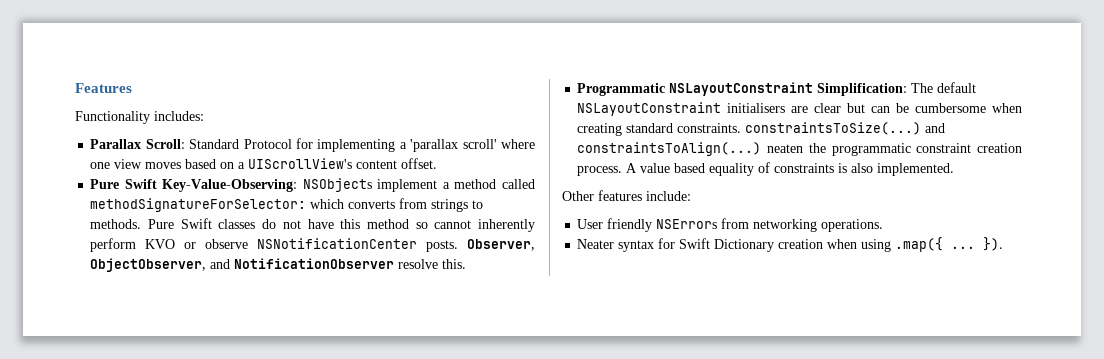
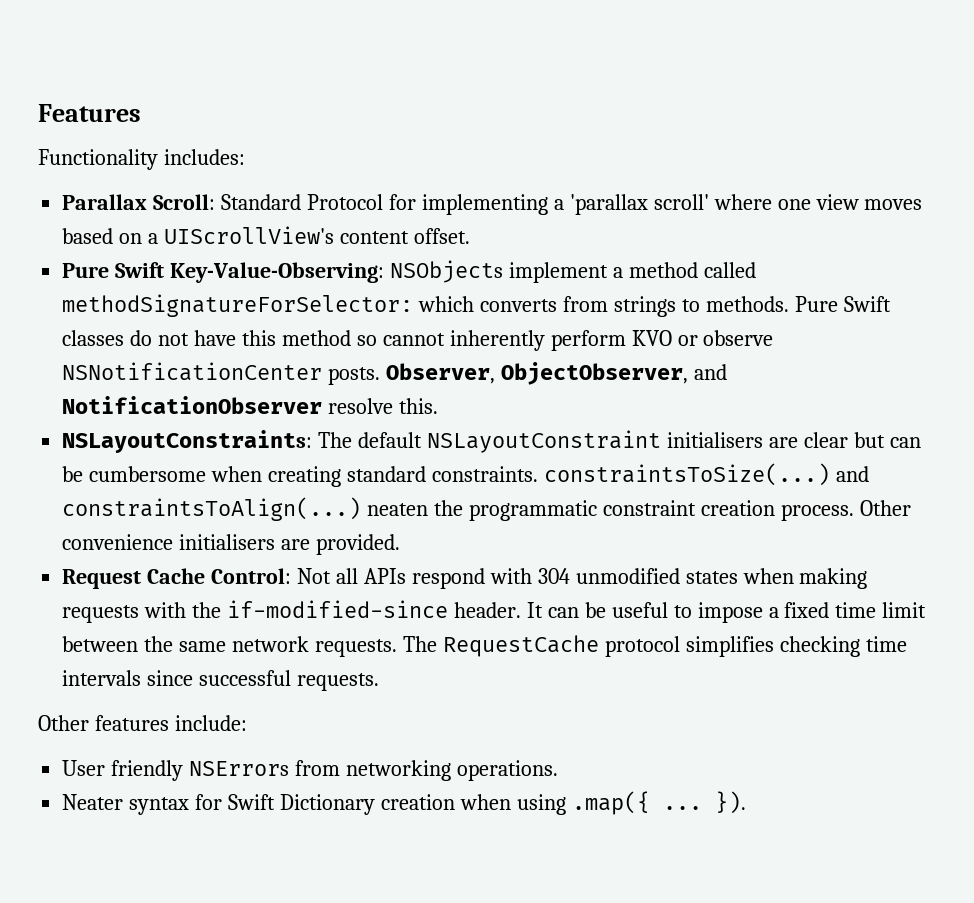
[577,82,908,96] Programmatic NSLayoutConstraint Simplification: -> [62,430,313,453] NSLayoutConstraints:
[626,162,955,176] A value based equality of constraints is also implemented. -> [859,500,911,516] [62,534,401,555] [62,568,868,589] [62,600,927,623] [62,635,907,657] [62,670,380,691] Other convenience initialisers are provided. // Request Cache Control: Not all APIs respond with 304 unmodified states when making requests with the if-modified-since header. It can be useful to impose a fixed time limit between the same network requests. The RequestCache protocol simplifies checking time intervals since successful requests.

